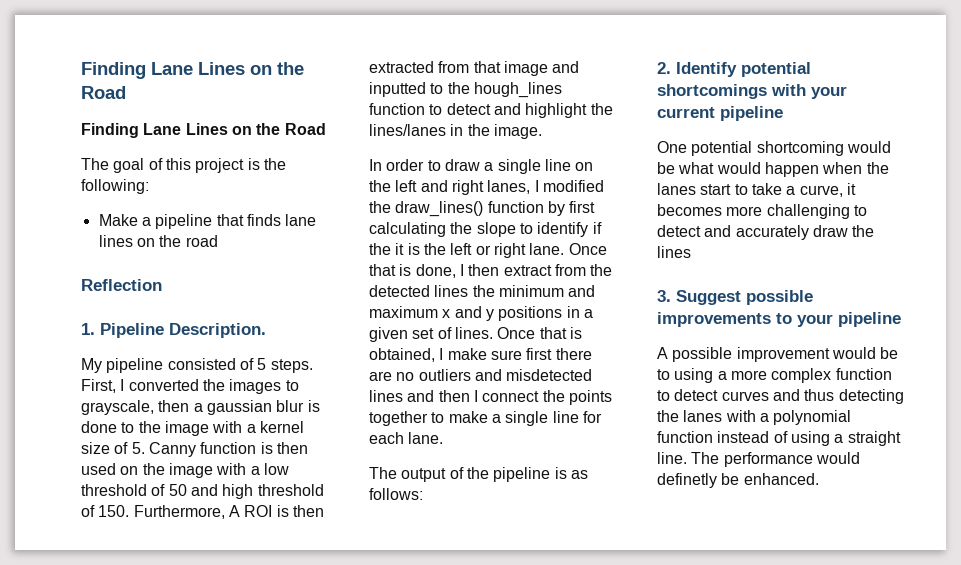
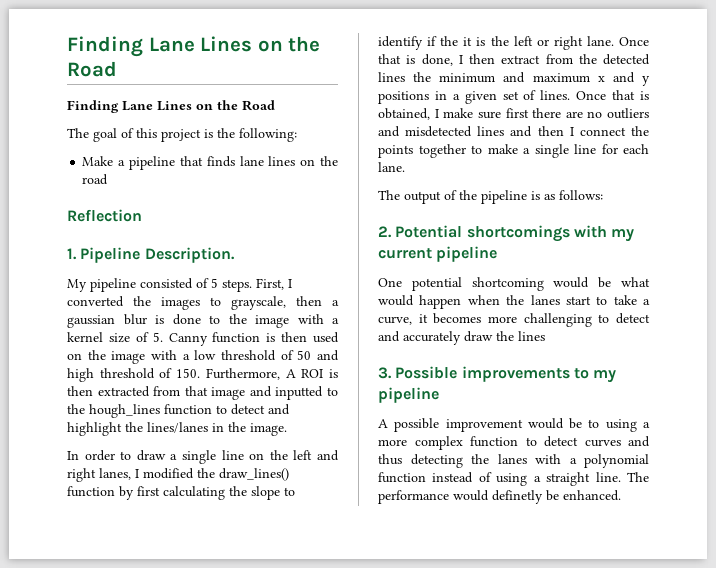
[676,62,811,77] Identify potential -> [395,225,463,238] Potential
[811,86,847,99] your -> [611,229,635,242] my
[676,290,813,305] Suggest possible -> [395,366,458,379] Possible
[797,314,833,327] your -> [593,370,617,383] my

